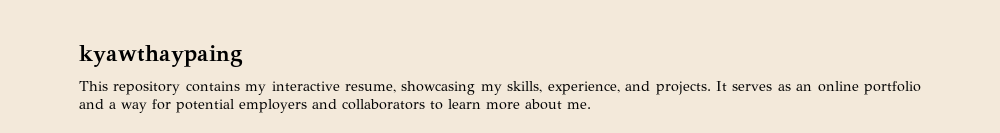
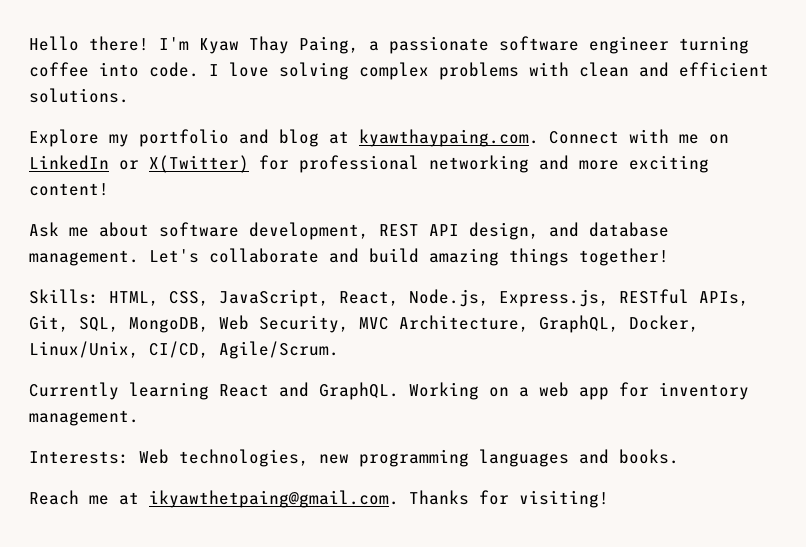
[79,45,243,67] [79,81,921,95] [79,99,591,113] kyawthaypaing // This repository contains my interactive resume, showcasing my skills, experience, and projects. It serves as an online portfolio and a way for potential employers and collaborators to learn more about me. -> [29,36,749,54] [29,62,769,80] [29,88,129,103] [29,129,729,147] [29,155,709,173] [29,183,109,196] [29,222,669,240] [29,248,669,266] [29,289,749,307] [29,315,699,333] [29,341,339,359] [29,382,749,400] [29,410,139,426] [29,449,679,467] [29,490,609,508] Hello there! I'm Kyaw Thay Paing, a passionate software engineer turning coffee into code. I love solving complex problems with clean and efficient solutions. // Explore my portfolio and blog at kyawthaypaing.com. Connect with me on LinkedIn or X(Twitter) for professional networking and more exciting content! // Ask me about software development, REST API design, and database management. Let's collaborate and build amazing things together! // Skills: HTML, CSS, JavaScript, React, Node.js, Express.js, RESTful APIs, Git, SQL, MongoDB, Web Security, MVC Architecture, GraphQL, Docker, Linux/Unix, CI/CD, Agile/Scrum. // Currently learning React and GraphQL. Working on a web app for inventory management. // Interests: Web technologies, new programming languages and books. // Reach me at ikyawthetpaing@gmail.com. Thanks for visiting!

